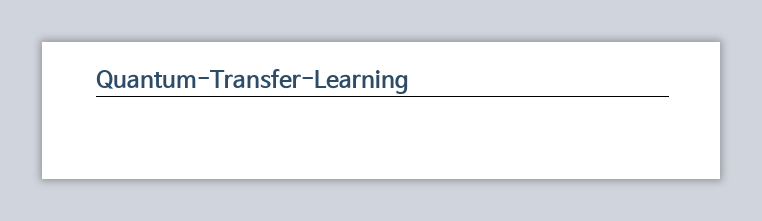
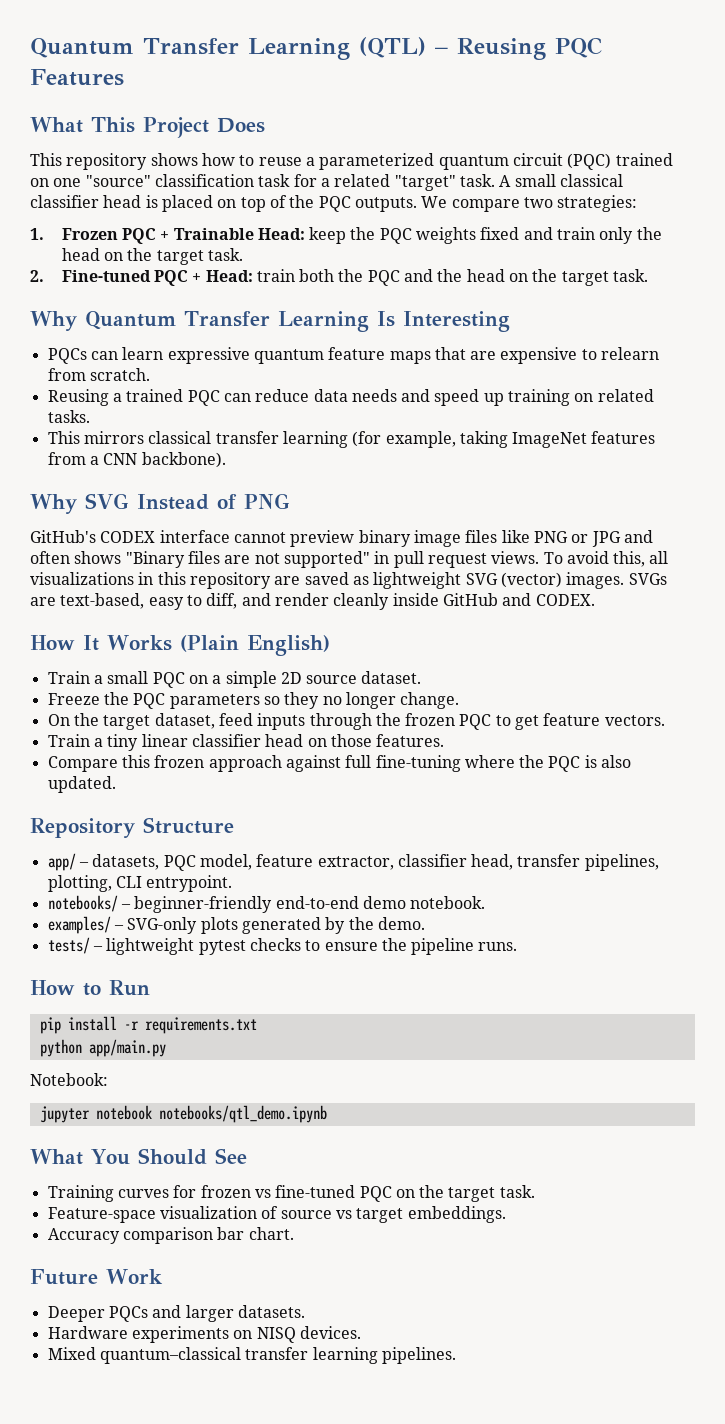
[96,69,409,94] Quantum-Transfer-Learning -> [30,37,602,60] [30,69,124,86] [30,117,265,138] [30,153,673,170] [30,174,623,191] [30,195,638,212] [30,227,662,244] [61,248,243,265] [30,269,649,286] [30,311,510,332] [47,347,660,364] [47,368,150,381] [47,389,654,406] [47,410,90,423] [47,431,656,448] [47,452,226,468] [30,493,290,514] [30,530,653,547] [30,551,669,568] [30,572,667,589] [30,593,595,610] [30,635,330,656] [47,671,422,688] [47,692,460,709] [47,713,665,730] [47,734,445,751] [47,755,632,772] [47,776,116,793] [30,817,234,838] [47,853,659,871] [47,875,233,892] [47,895,486,913] [47,916,425,934] [47,937,518,955] [30,980,150,996] [39,1016,257,1034] [39,1039,166,1057] [30,1073,108,1086] [39,1105,327,1123] [30,1148,247,1165] [47,1185,535,1202] [47,1206,506,1223] [47,1227,294,1244] [30,1269,163,1285] [47,1305,305,1322] [47,1326,361,1343] [47,1347,456,1364] Quantum Transfer Learning (QTL) – Reusing PQC Features // What This Project Does // This repository shows how to reuse a parameterized quantum circuit (PQC) trained on one "source" classification task for a related "target" task. A small classical classifier head is placed on top of the PQC outputs. We compare two strategies: // 1. Frozen PQC + Trainable Head: keep the PQC weights fixed and train only the head on the target task. // 2. Fine-tuned PQC + Head: train both the PQC and the head on the target task. // Why Quantum Transfer Learning Is Interesting // PQCs can learn expressive quantum feature maps that are expensive to relearn from scratch. // Reusing a trained PQC can reduce data needs and speed up training on related tasks. // This mirrors classical transfer learning (for example, taking ImageNet features from a CNN backbone). // Why SVG Instead of PNG // GitHub's CODEX interface cannot preview binary image files like PNG or JPG and often shows "Binary files are not supported" in pull request views. To avoid this, all visualizations in this repository are saved as lightweight SVG (vector) images. SVGs are text-based, easy to diff, and render cleanly inside GitHub and CODEX. // How It Works (Plain English) // Train a small PQC on a simple 2D source dataset. // Freeze the PQC parameters so they no longer change. // On the target dataset, feed inputs through the frozen PQC to get feature vectors. // Train a tiny linear classifier head on those features. // Compare this frozen approach against full fine-tuning where the PQC is also updated. // Repository Structure // app/ – datasets, PQC model, feature extractor, classifier head, transfer pipelines, plotting, CLI entrypoint. // notebooks/ – beginner-friendly end-to-end demo notebook. // examples/ – SVG-only plots generated by the demo. // tests/ – lightweight pytest checks to ensure the pipeline runs. // How to Run // pip install -r requirements.txt // python app/main.py // Notebook: // jupyter notebook notebooks/qtl_demo.ipynb // What You Should See // Training curves for frozen vs fine-tuned PQC on the target task. // Feature-space visualization of source vs target embeddings. // Accuracy comparison bar chart. // Future Work // Deeper PQCs and larger datasets. // Hardware experiments on NISQ devices. // Mixed quantum–classical transfer learning pipelines.

